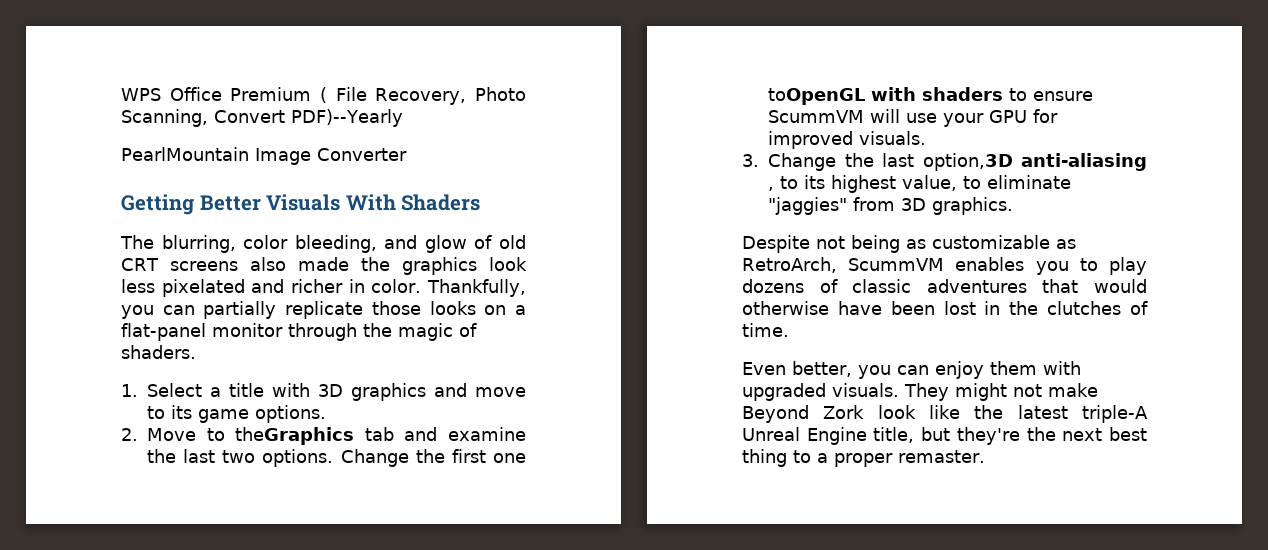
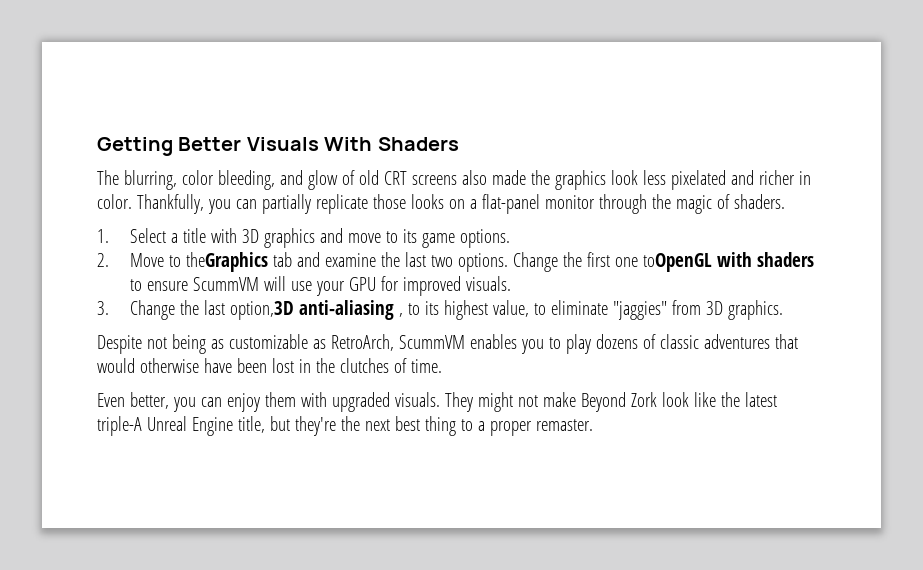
[121,87,526,105] [121,109,403,127] [121,147,407,165] WPS Office Premium ( File Recovery, Photo Scanning, Convert PDF)--Yearly // PearlMountain Image Converter // -> (97, 146) none

